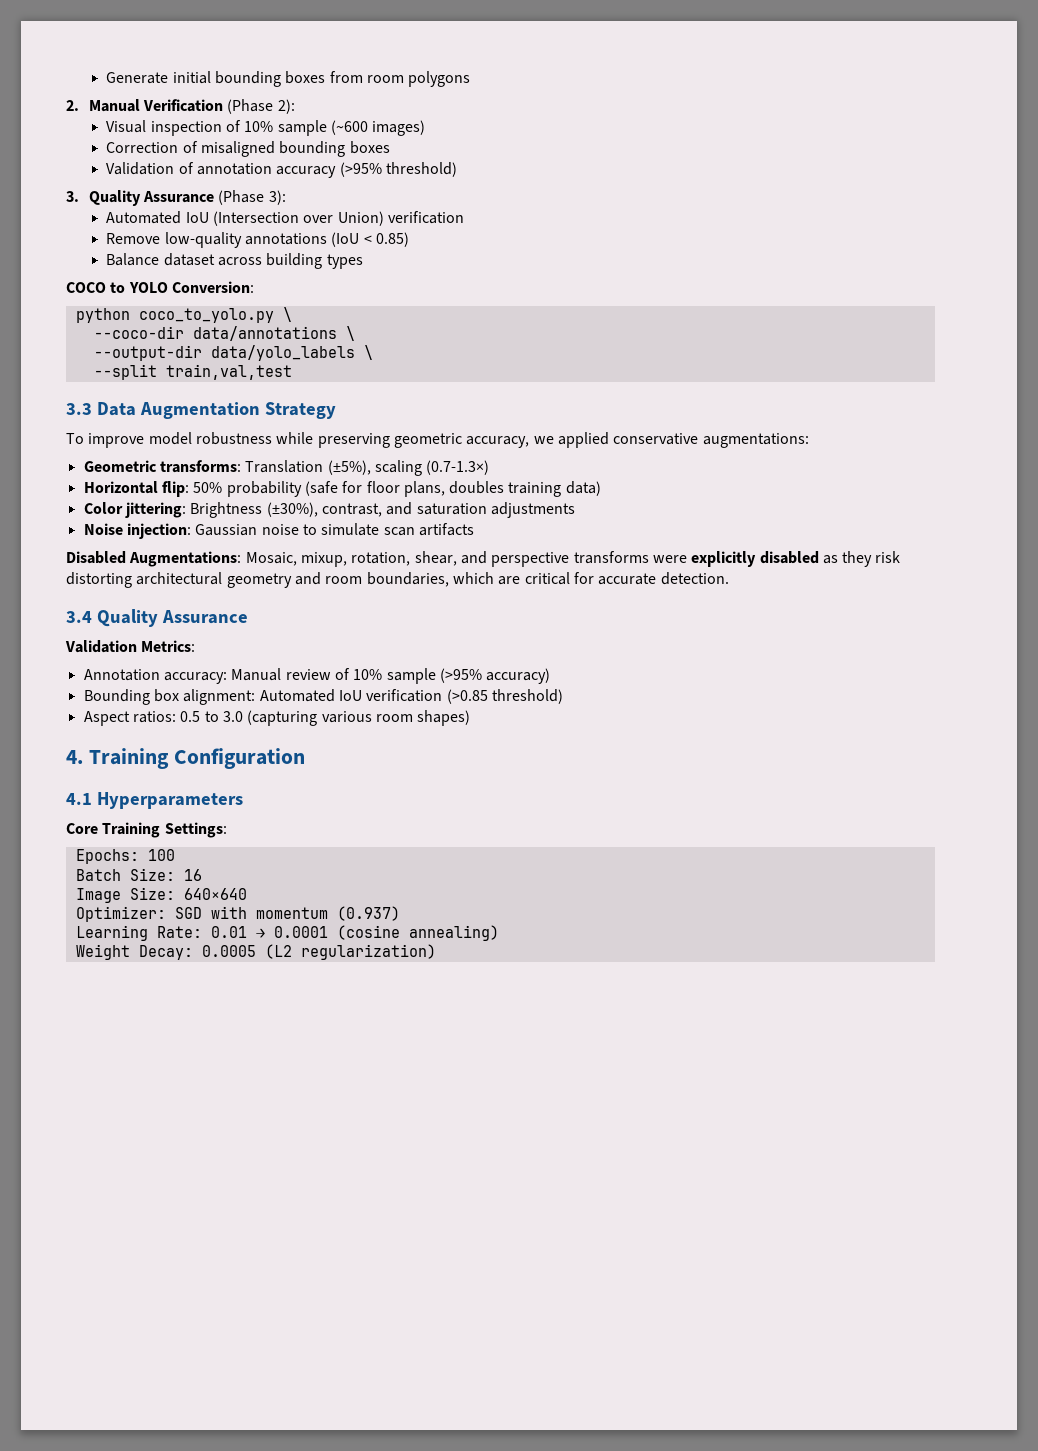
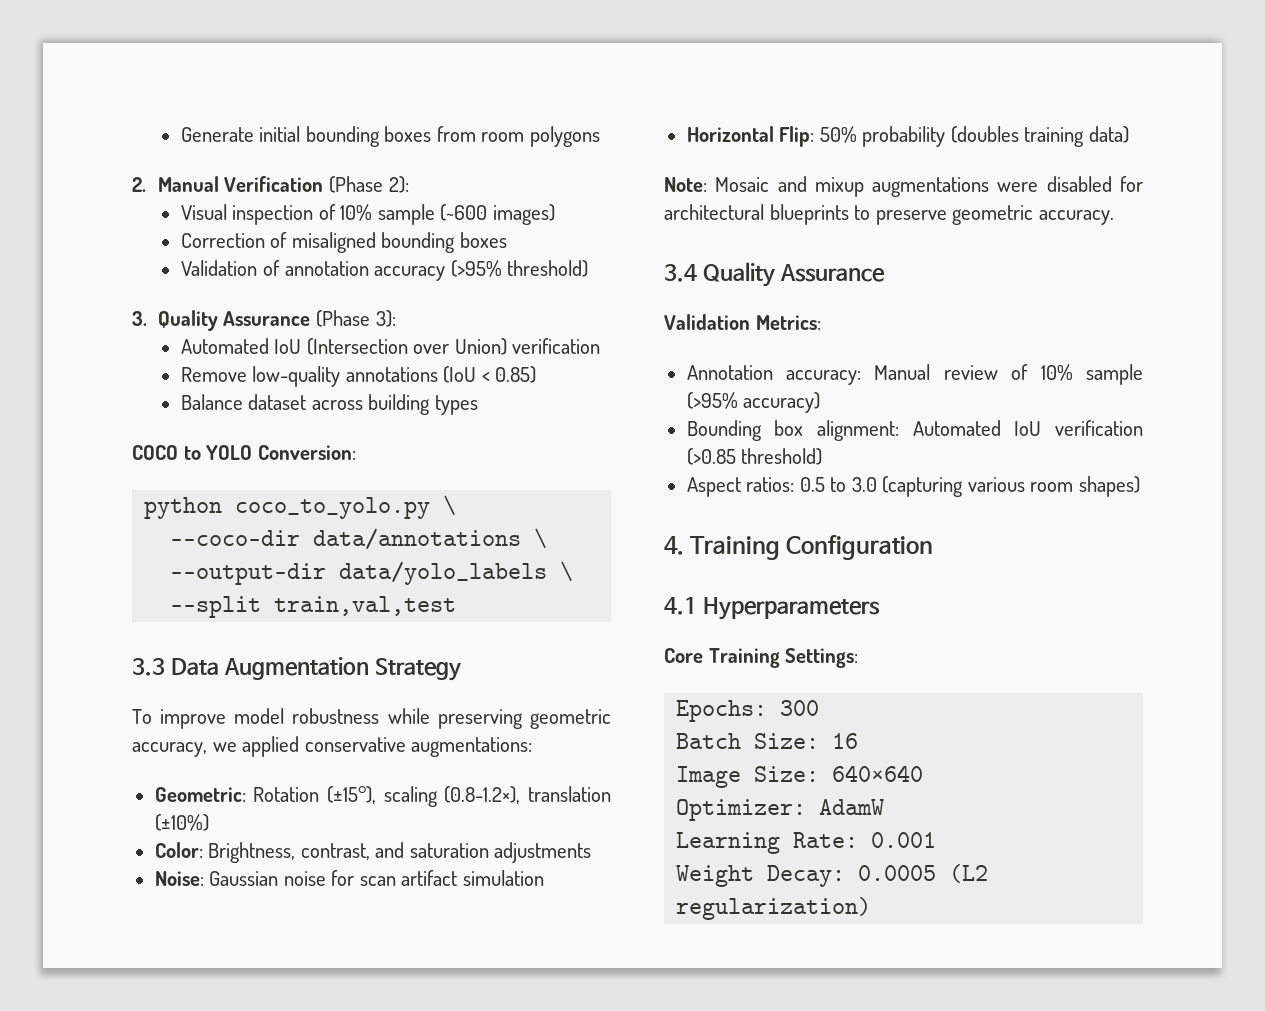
[83,460,490,476] [83,481,601,497] [83,502,575,518] [83,523,474,539] [66,551,901,567] [66,572,729,588] Geometric transforms: Translation (±5%), scaling (0.7-1.3×) // Horizontal flip: 50% probability (safe for floor plans, doubles training data) // Color jittering: Brightness (±30%), contrast, and saturation adjustments // Noise injection: Gaussian noise to simulate scan artifacts // Disabled Augmentations: Mosaic, mixup, rotation, shear, and perspective transforms were explicitly disabled as they risk distorting architectural geometry and room boundaries, which are critical for accurate detection. -> [154,786,611,807] [154,814,209,831] [154,842,592,863] [154,870,544,886] [686,126,1129,147] [664,176,1143,197] [664,204,1114,225] Geometric: Rotation (±15°), scaling (0.8-1.2×), translation (±10%) // Color: Brightness, contrast, and saturation adjustments // Noise: Gaussian noise for scan artifact simulation // Horizontal Flip: 50% probability (doubles training data) // Note: Mosaic and mixup augmentations were disabled for architectural blueprints to preserve geometric accuracy.
[147,849,175,861] 100 -> [780,700,820,716] 300
[174,906,400,921] [75,925,499,941] SGD with momentum (0.937) // Learning Rate: 0.01 → 0.0001 (cosine annealing) -> [819,799,885,815] [676,832,937,854] AdamW // Learning Rate: 0.001

